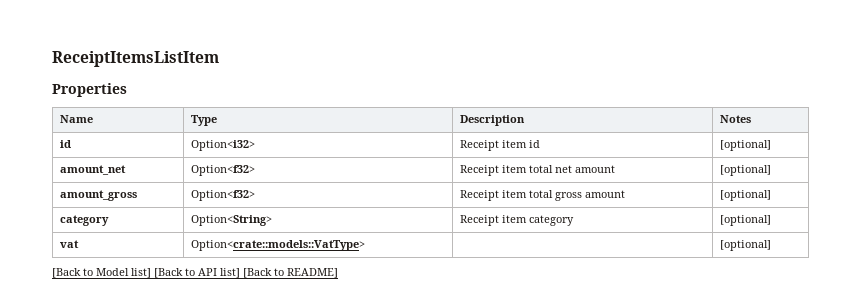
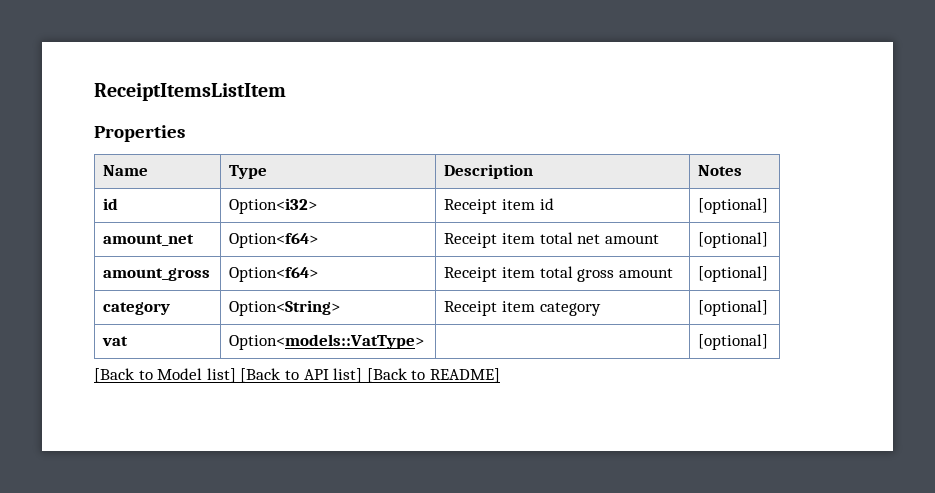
[190,165,255,176] Option<f32> -> [229,233,319,248] Option<f64>
[190,190,255,201] Option<f32> -> [229,267,319,282] Option<f64>
[190,240,365,251] Option<crate::models::VatType> -> [229,334,425,350] Option<models::VatType>

